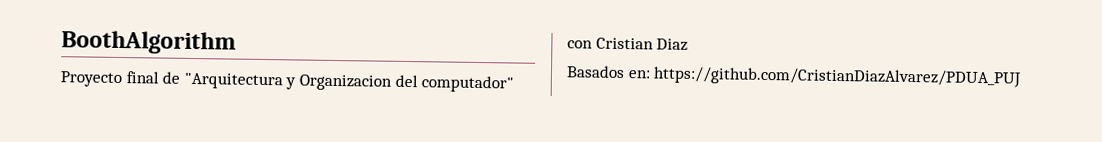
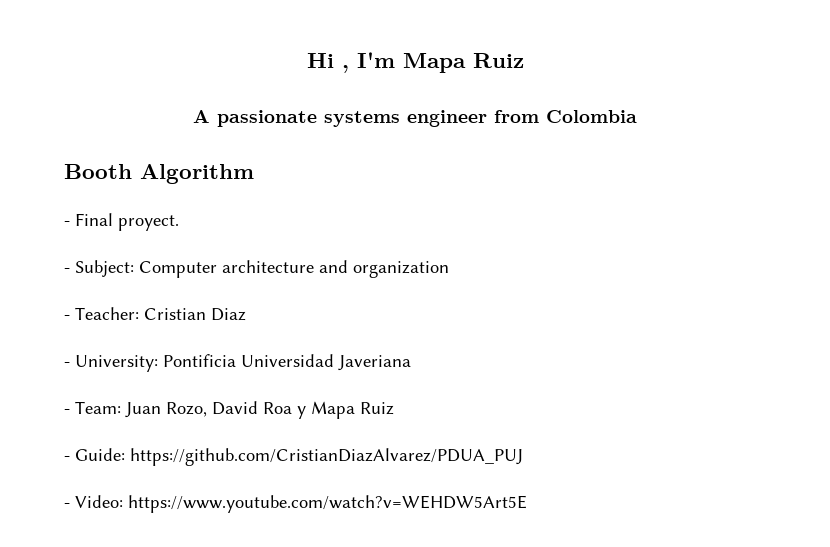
[61,30,236,55] [60,71,515,93] [567,37,689,51] [566,65,1022,88] BoothAlgorithm // Proyecto final de "Arquitectura y Organizacion del computador" con Cristian Diaz // Basados en: https://github.com/CristianDiazAlvarez/PDUA_PUJ -> [306,52,524,73] [193,110,637,127] [64,164,254,184] [64,213,179,231] [64,260,449,278] [64,307,246,321] [64,354,411,372] [64,401,394,419] [64,448,523,466] [64,495,527,513] Hi , I'm Mapa Ruiz // A passionate systems engineer from Colombia // Booth Algorithm // - Final proyect. // - Subject: Computer architecture and organization // - Teacher: Cristian Diaz // - University: Pontificia Universidad Javeriana // - Team: Juan Rozo, David Roa y Mapa Ruiz // - Guide: https://github.com/CristianDiazAlvarez/PDUA_PUJ // - Video: https://www.youtube.com/watch?v=WEHDW5Art5E

